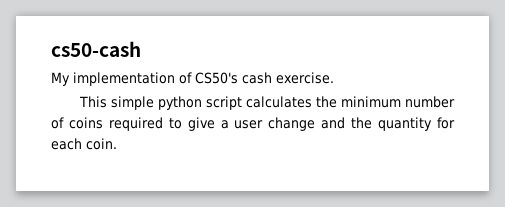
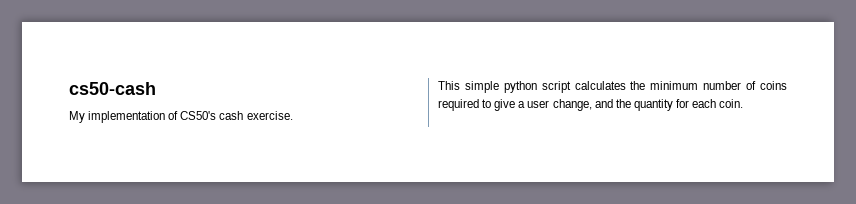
[268,117,316,131] change -> [552,99,592,111] change,

